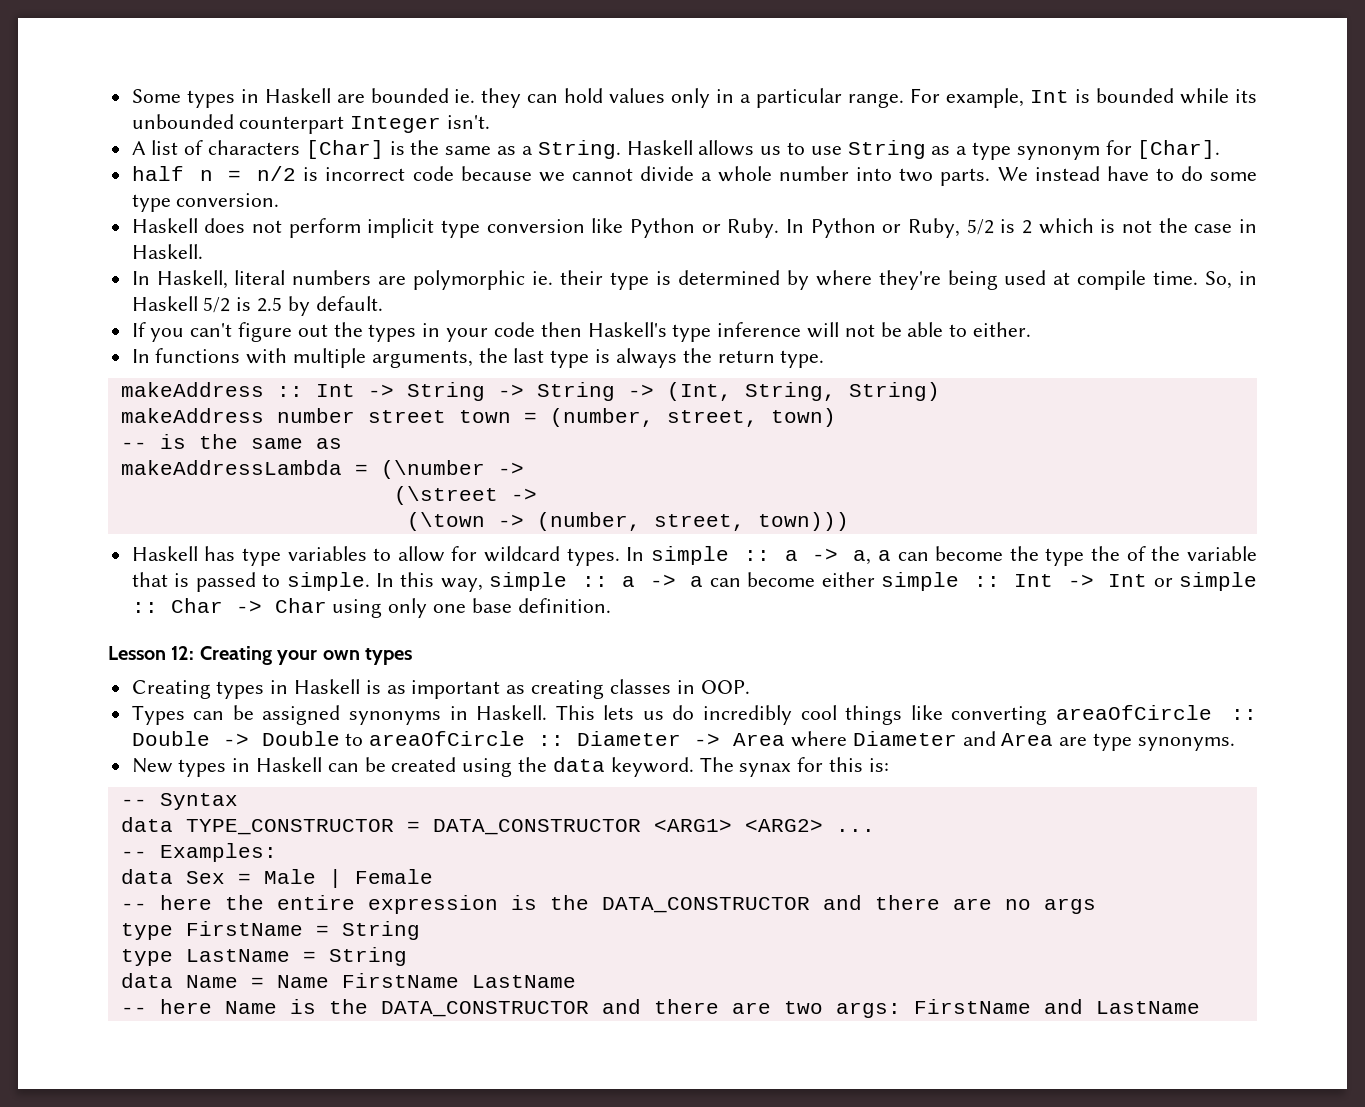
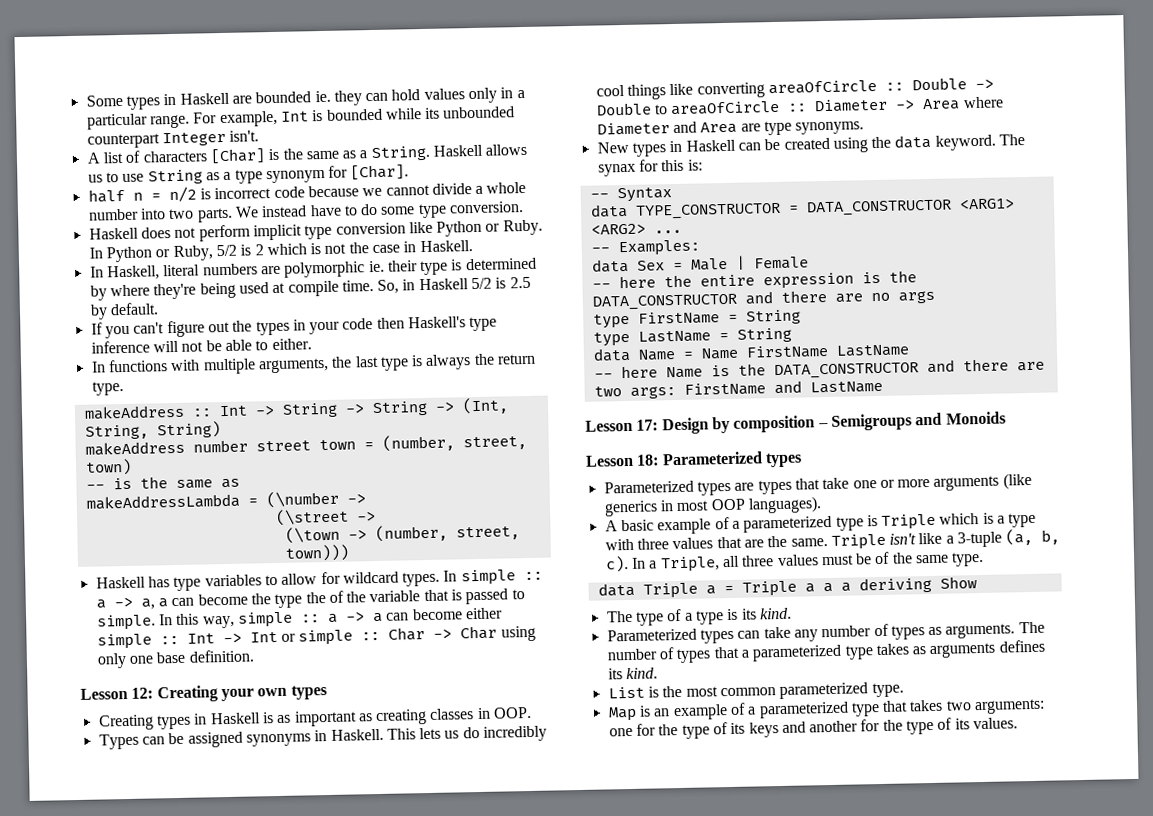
(1200, 1007) none -> [585,411,1006,435] [585,451,802,468] [603,472,1032,496] [603,496,822,517] [604,512,1037,535] [604,528,1061,551] [604,551,985,573] [597,576,977,599] [606,607,792,626] [606,621,1045,644] [606,639,1045,664] [607,667,658,680] [607,682,904,700] [607,698,1046,722] [608,717,1019,739] // Lesson 17: Design by composition – Semigroups and Monoids // Lesson 18: Parameterized types // Parameterized types are types that take one or more arguments (like generics in most OOP languages). // A basic example of a parameterized type is Triple which is a type with three values that are the same. Triple isn't like a 3-tuple (a, b, c). In a Triple, all three values must be of the same type. // data Triple a = Triple a a a deriving Show // The type of a type is its kind. // Parameterized types can take any number of types as arguments. The number of types that a parameterized type takes as arguments defines its kind. // List is the most common parameterized type. // Map is an example of a parameterized type that takes two arguments: one for the type of its keys and another for the type of its values.

